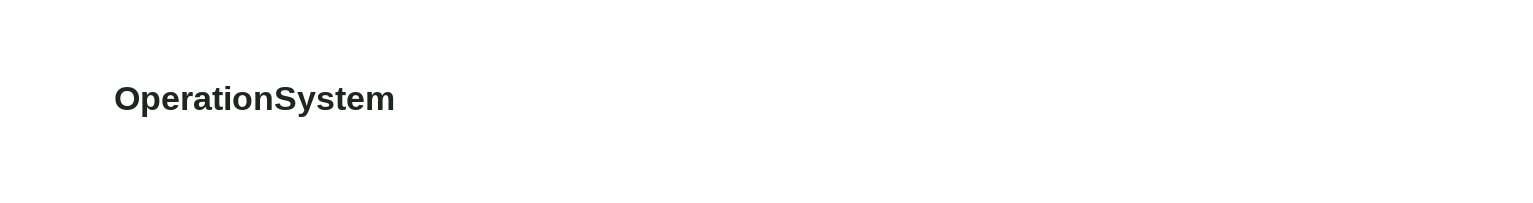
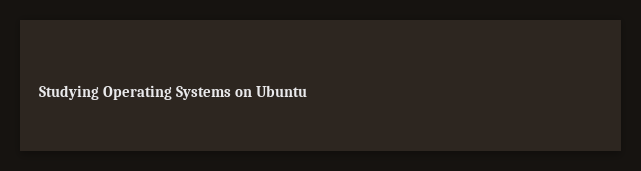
[114,86,395,117] OperationSystem -> [39,85,308,100] Studying Operating Systems on Ubuntu

